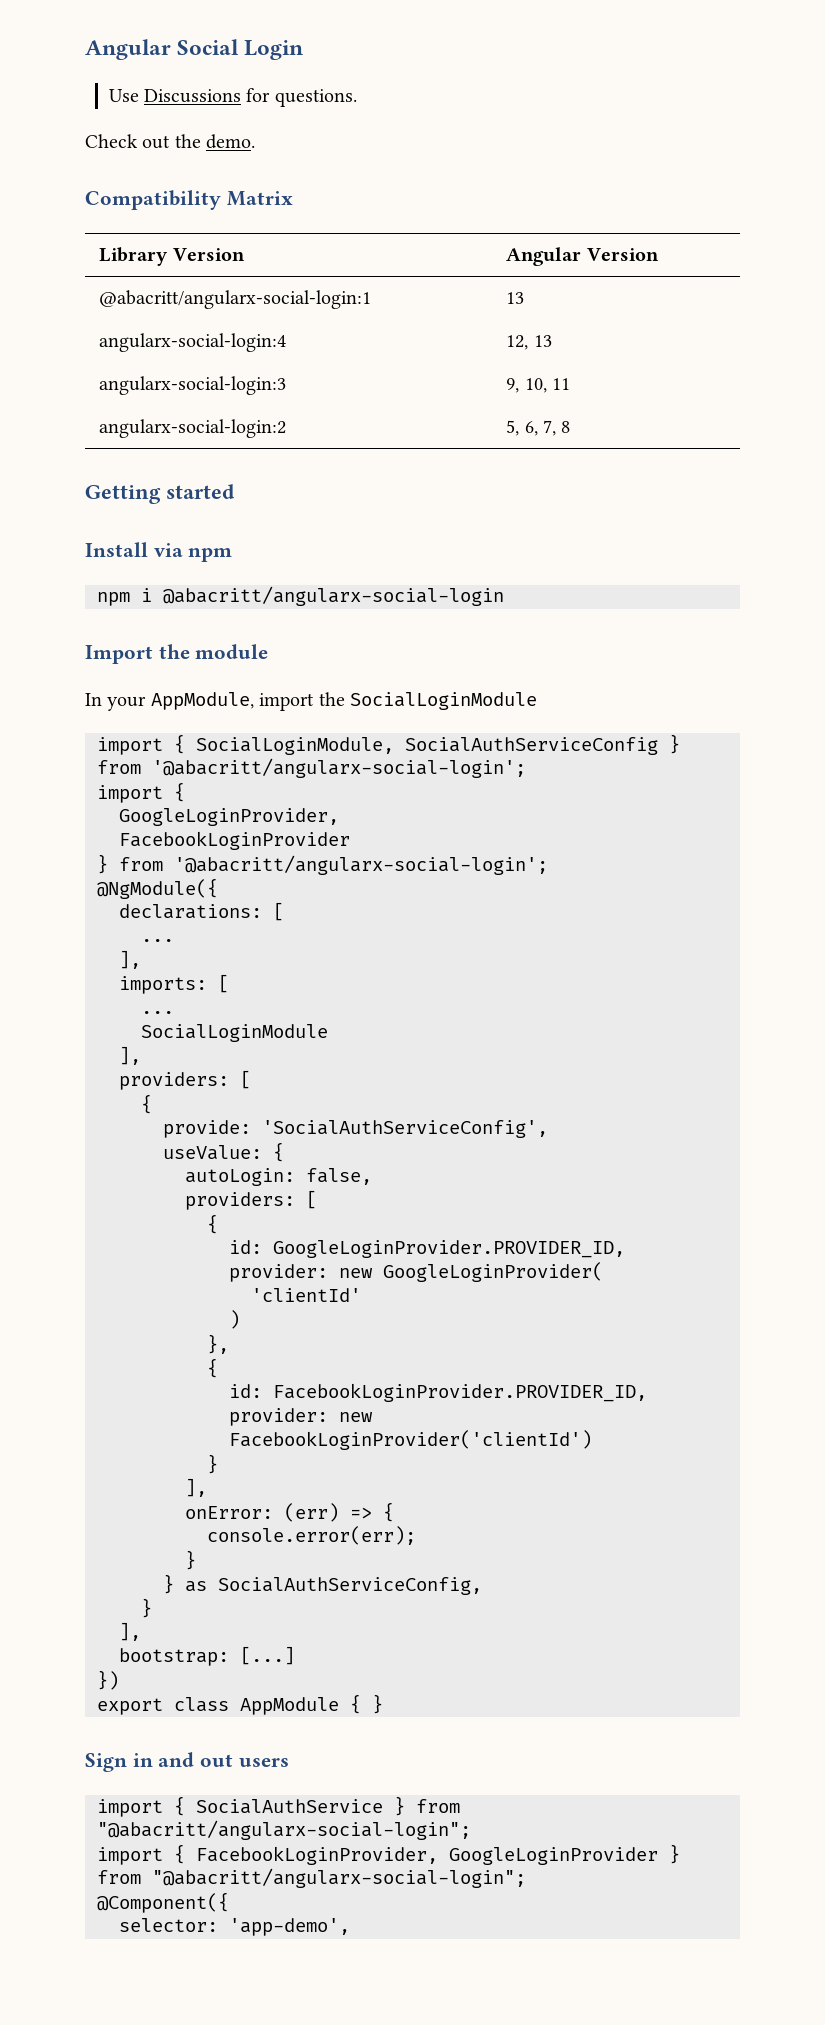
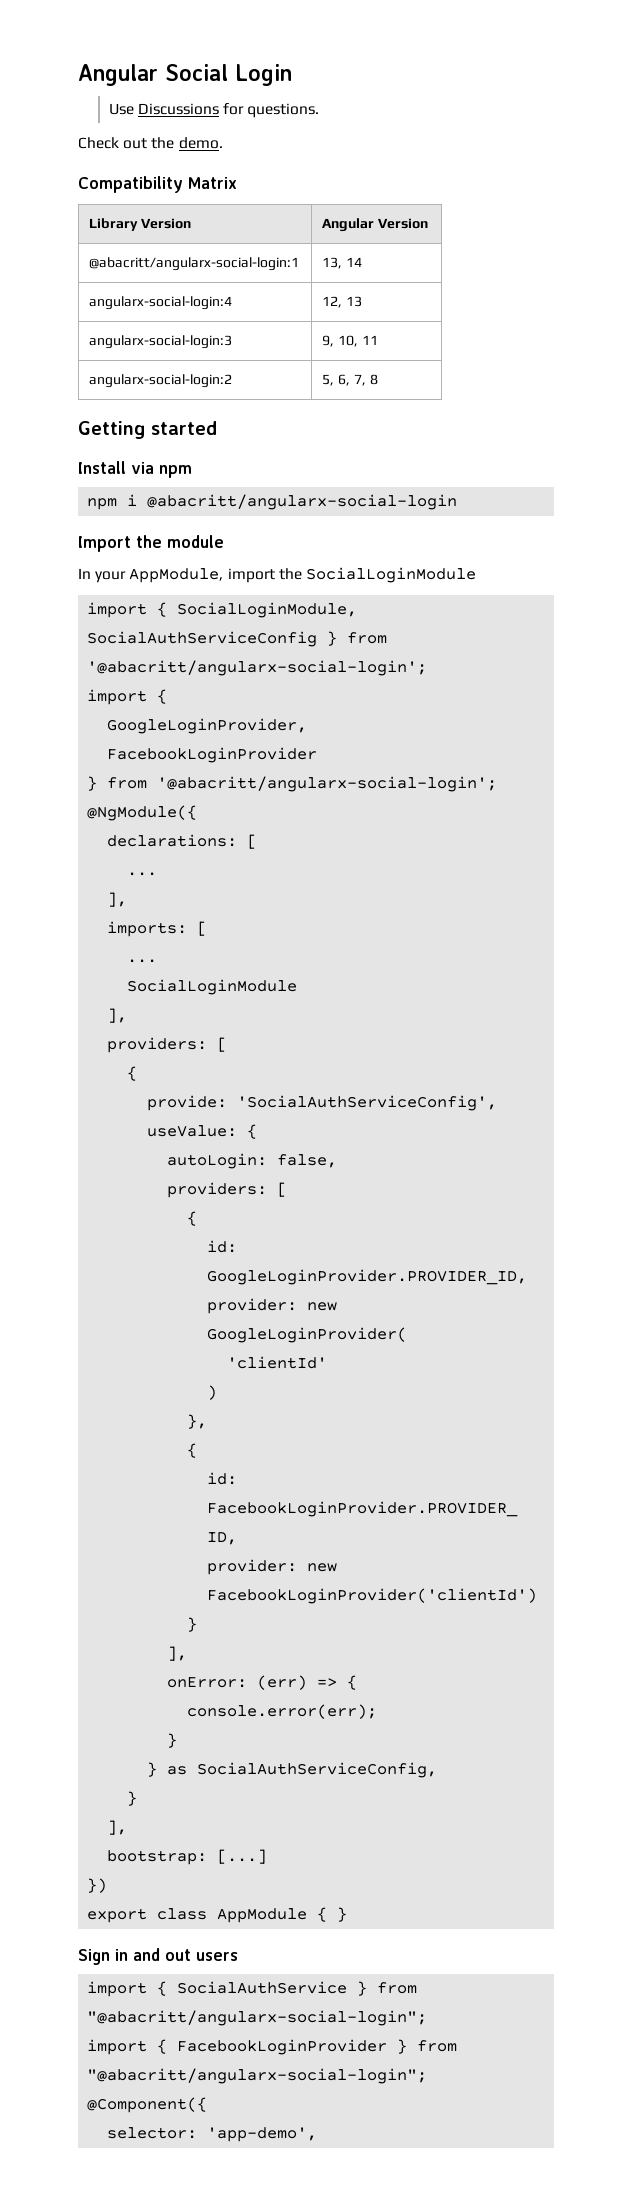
[506,292,525,304] 13 -> [322,257,363,269] 13, 14
[196,1846,658,1865] FacebookLoginProvider, GoogleLoginProvider -> [177,2039,388,2055] FacebookLoginProvider

